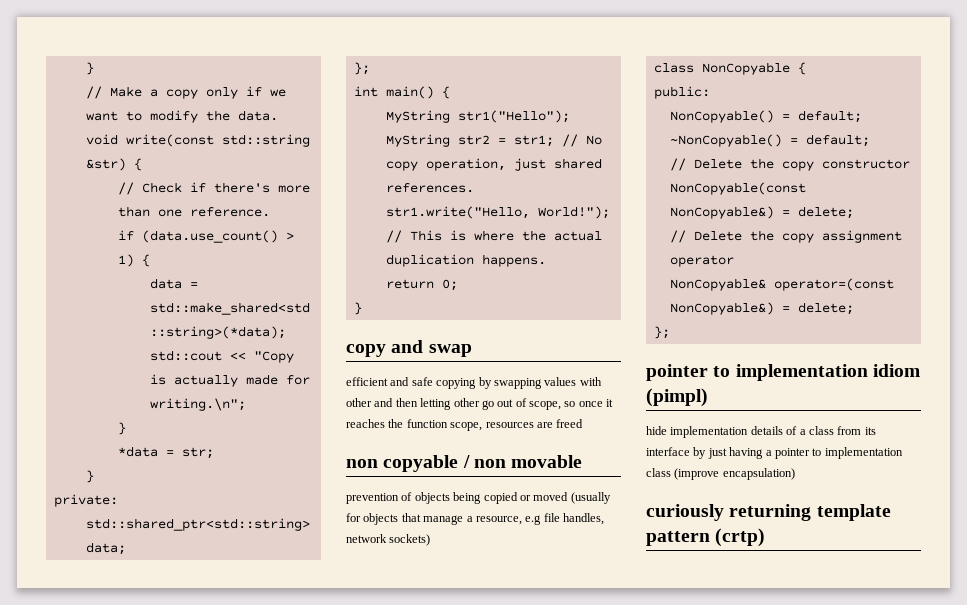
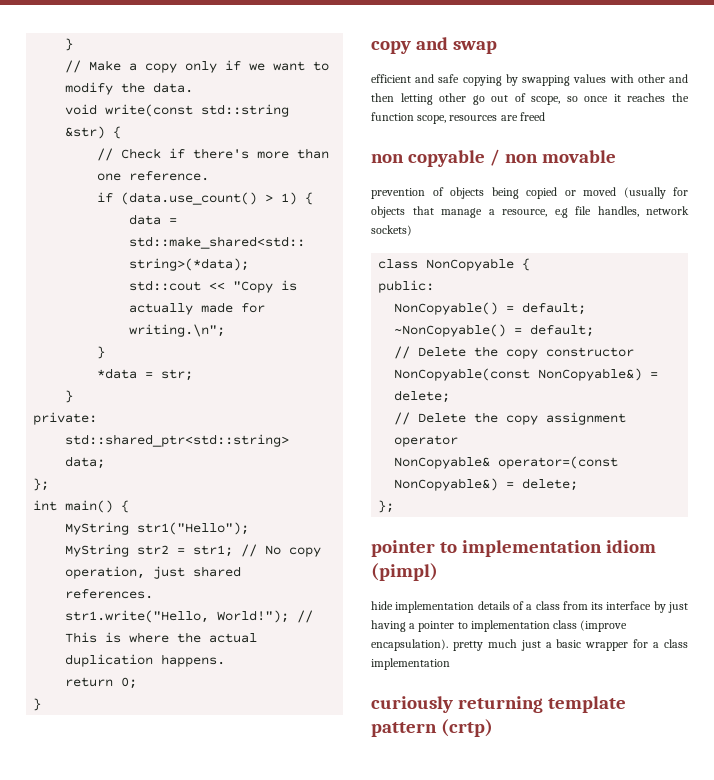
[722,468,795,480] encapsulation) -> [371,639,688,651] [371,658,450,670] encapsulation). pretty much just a basic wrapper for a class implementation

